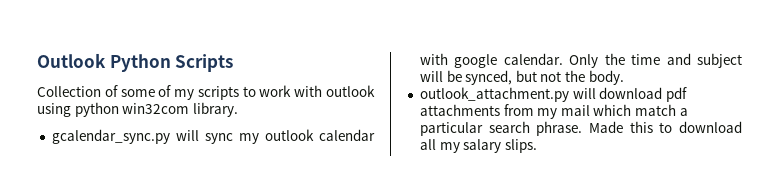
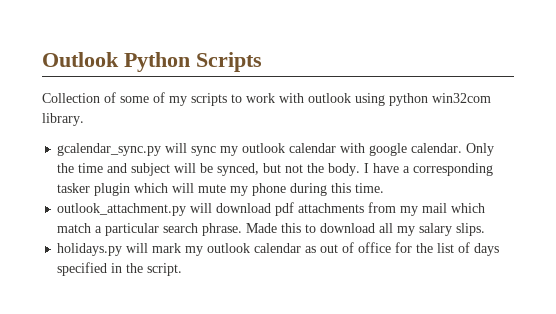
(624, 77) none -> [364,163,494,176] [57,183,385,196] I have a corresponding tasker plugin which will mute my phone during this time.
(537, 146) none -> [57,242,500,256] [57,262,183,276] // holidays.py will mark my outlook calendar as out of office for the list of days specified in the script.

